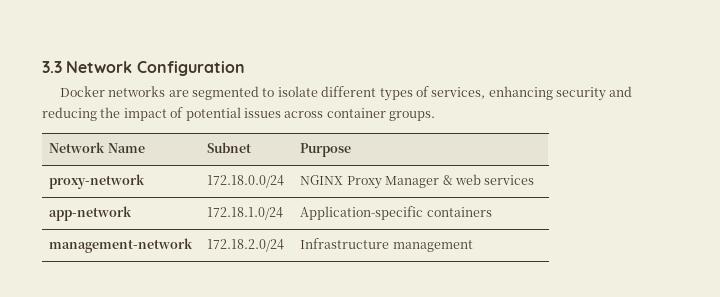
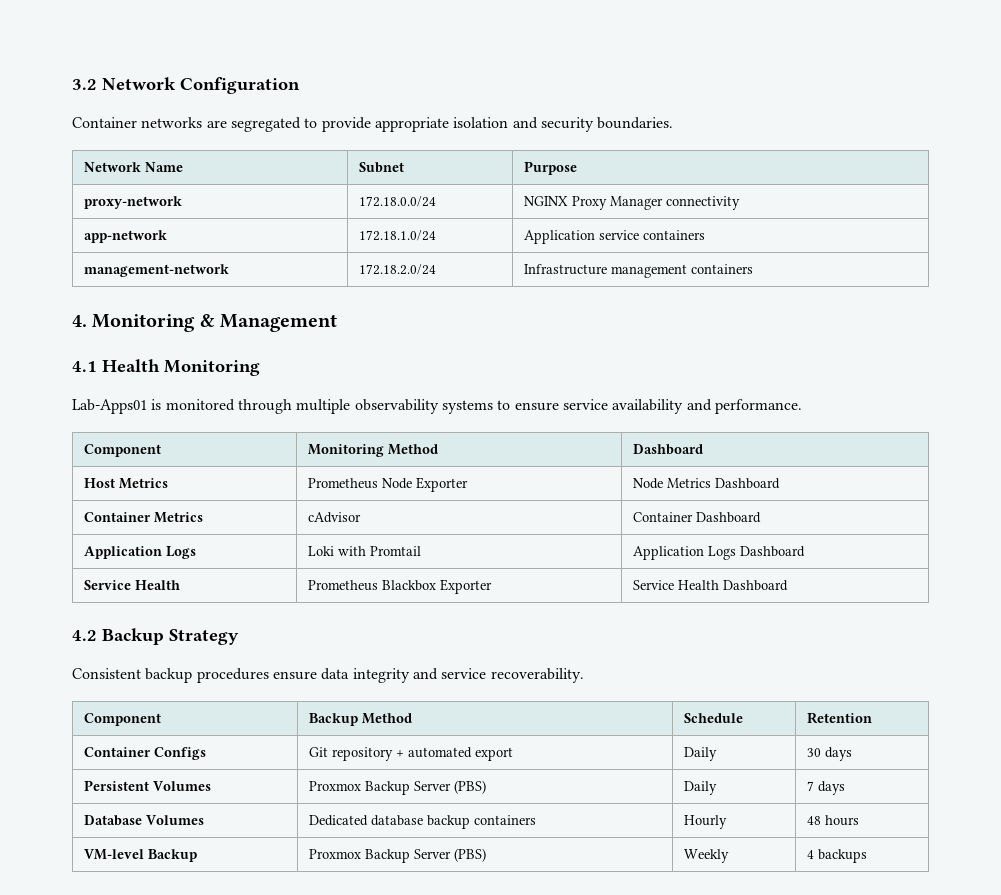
[42,61,62,73] 3.3 -> [72,79,97,90] 3.2
[59,86,105,97] Docker -> [72,117,137,128] Container
[192,86,633,101] [42,107,435,121] segmented to isolate different types of services, enhancing security and reducing the impact of potential issues across container groups. -> [230,117,674,132] segregated to provide appropriate isolation and security boundaries.
[442,174,535,185] & web services -> [665,196,740,210] connectivity
[300,206,424,220] Application-specific -> [523,230,639,244] Application service
(473, 246) none -> [690,264,753,274] [72,314,338,332] [72,359,260,376] [72,399,802,414] [83,444,161,457] [307,444,438,457] [632,444,703,455] [83,478,168,489] [307,477,468,492] [632,478,780,489] [83,512,203,523] [307,512,361,523] [632,512,761,523] [83,546,196,559] [307,546,421,556] [632,546,805,560] [83,580,180,590] [307,579,492,594] [632,580,788,591] [72,628,239,645] [72,668,584,683] [83,713,161,726] [308,713,412,726] [683,713,743,723] [806,712,872,724] [83,747,206,760] [308,747,513,761] [683,747,717,761] [806,747,852,761] [83,780,211,791] [308,780,486,795] [683,781,717,795] [806,781,845,795] [83,815,204,826] [308,815,536,829] [683,815,727,829] [806,815,859,826] [83,849,197,862] [308,848,486,863] [683,849,729,863] [806,849,867,863] containers // 4. Monitoring & Management // 4.1 Health Monitoring // Lab-Apps01 is monitored through multiple observability systems to ensure service availability and performance. // Component | Monitoring Method | Dashboard // Host Metrics | Prometheus Node Exporter | Node Metrics Dashboard // Container Metrics | cAdvisor | Container Dashboard // Application Logs | Loki with Promtail | Application Logs Dashboard // Service Health | Prometheus Blackbox Exporter | Service Health Dashboard // 4.2 Backup Strategy // Consistent backup procedures ensure data integrity and service recoverability. // Component | Backup Method | Schedule | Retention // Container Configs | Git repository + automated export | Daily | 30 days // Persistent Volumes | Proxmox Backup Server (PBS) | Daily | 7 days // Database Volumes | Dedicated database backup containers | Hourly | 48 hours // VM-level Backup | Proxmox Backup Server (PBS) | Weekly | 4 backups

